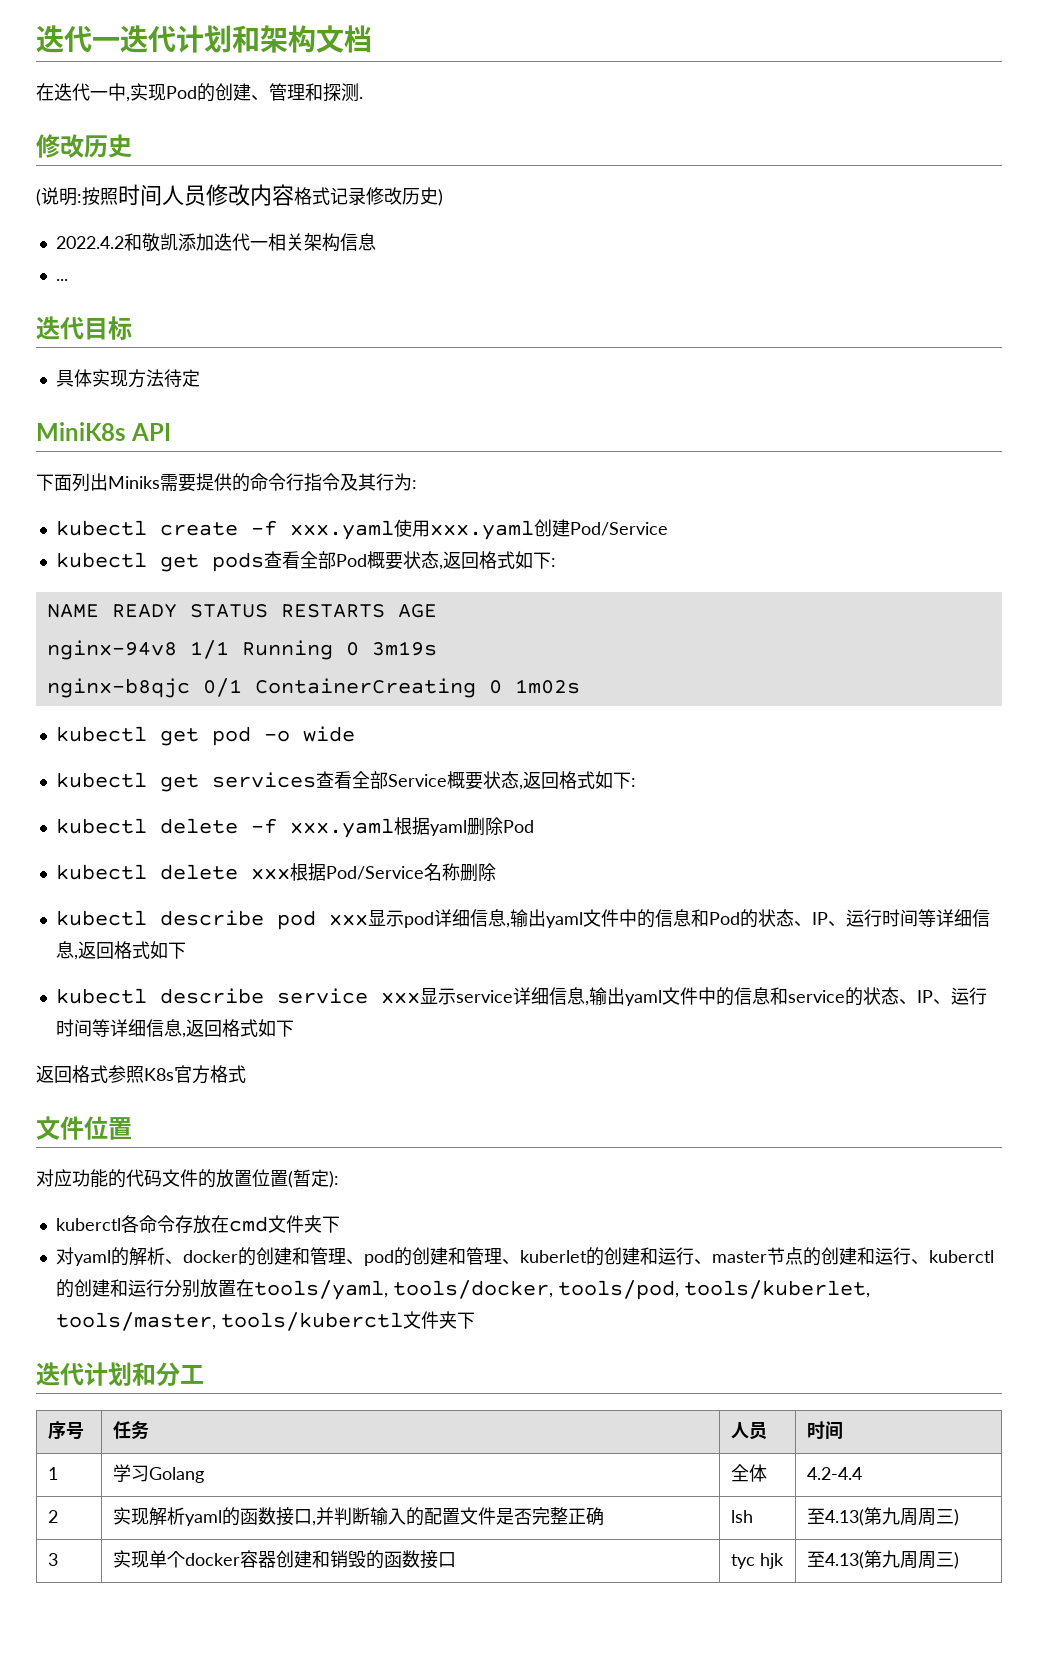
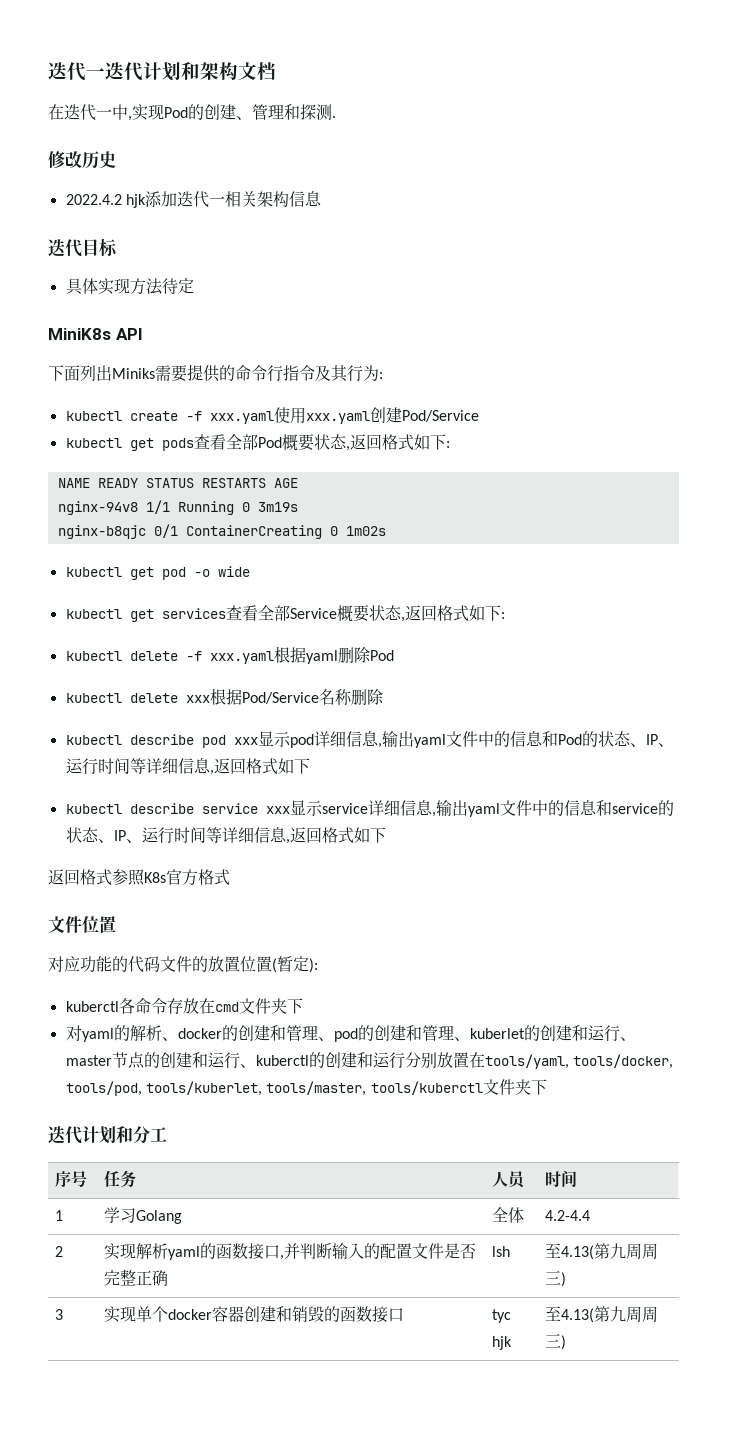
[36,184,443,206] // (说明:按照时间人员修改内容格式记录修改历史) -> (116, 159) none
[123,233,178,252] 和敬凯 -> [125,194,146,208] hjk
[55,279,68,281] // ... -> (322, 198) none

